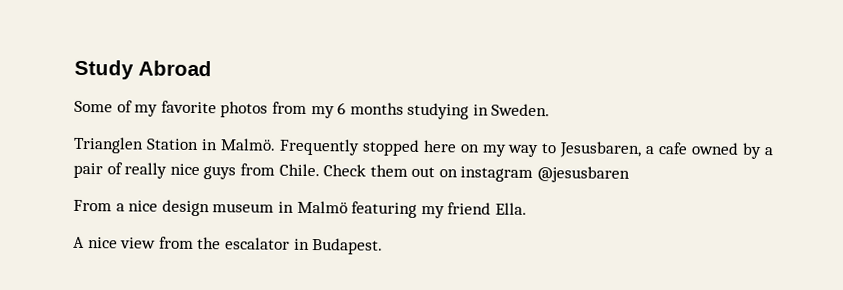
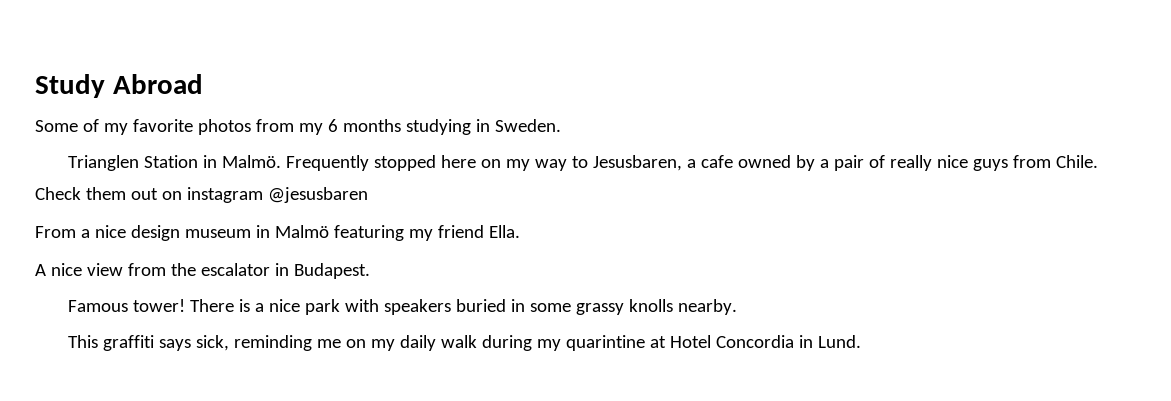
(384, 246) none -> [68,299,738,315] [68,335,862,351] // Famous tower! There is a nice park with speakers buried in some grassy knolls nearby. // This graffiti says sick, reminding me on my daily walk during my quarintine at Hotel Concordia in Lund.

